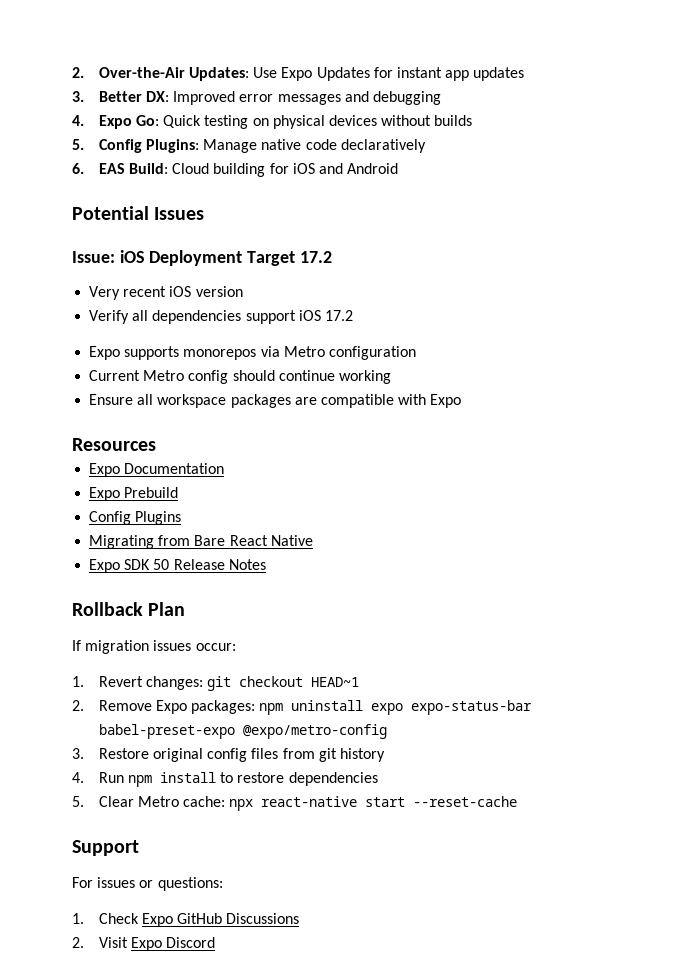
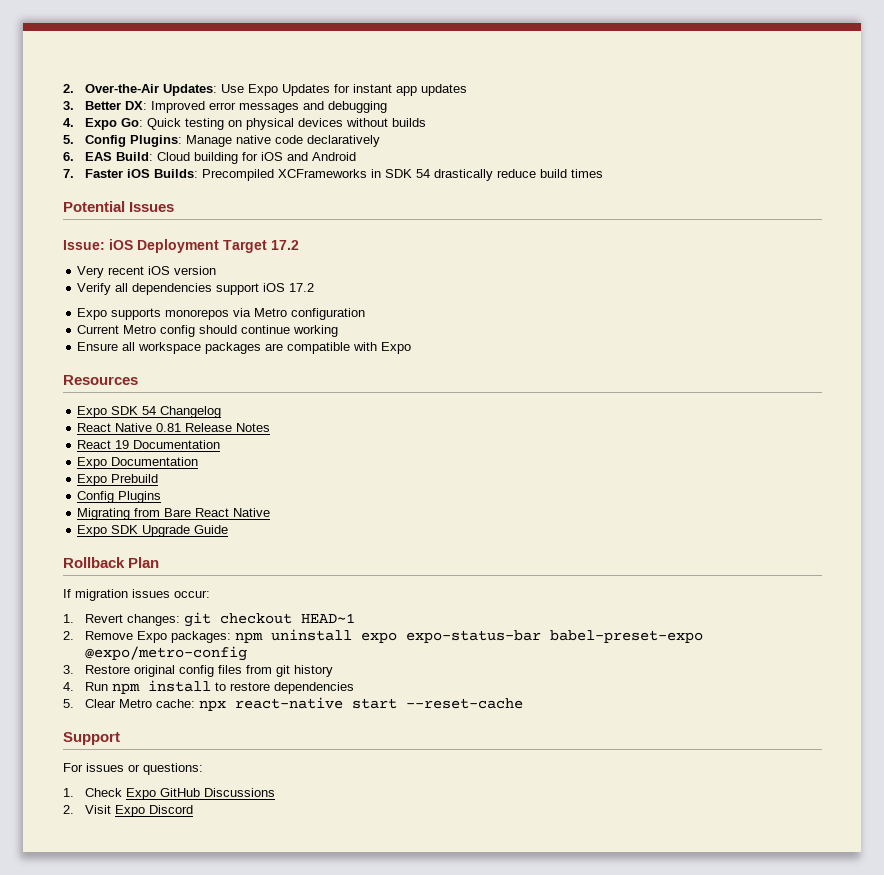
(399, 168) none -> [63,169,603,181] // 7. Faster iOS Builds: Precompiled XCFrameworks in SDK 54 drastically reduce build times
(156, 444) none -> [77,406,222,418] [77,423,271,432] [77,440,221,449] // Expo SDK 54 Changelog // React Native 0.81 Release Notes // React 19 Documentation
[153,559,266,570] 50 Release Notes -> [142,525,229,537] Upgrade Guide

